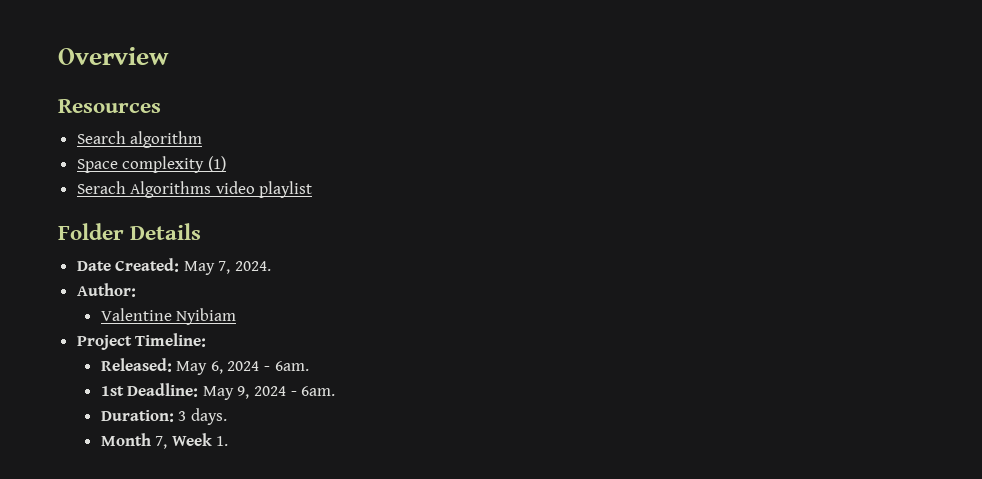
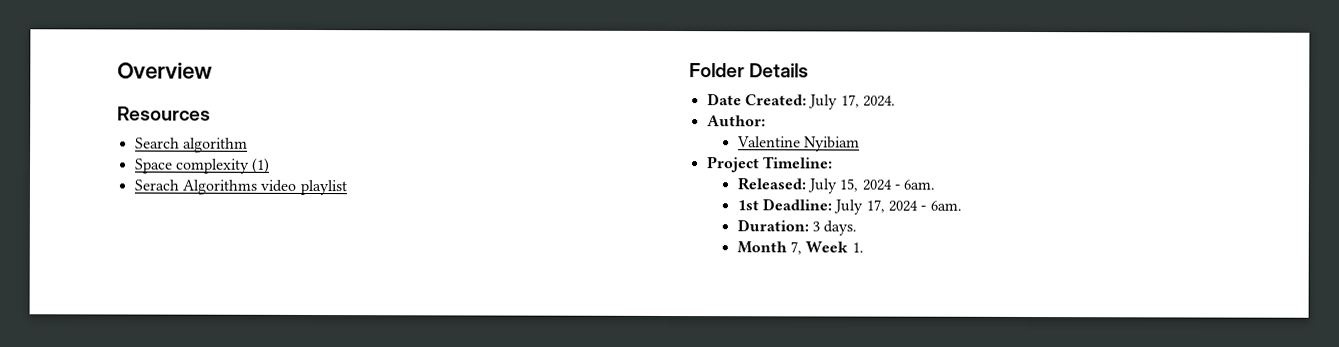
[183,261,231,275] May 7, -> [808,94,860,110] July 17,
[176,361,223,375] May 6, -> [807,178,859,194] July 15,
[202,386,250,400] May 9, -> [833,199,885,215] July 17,

